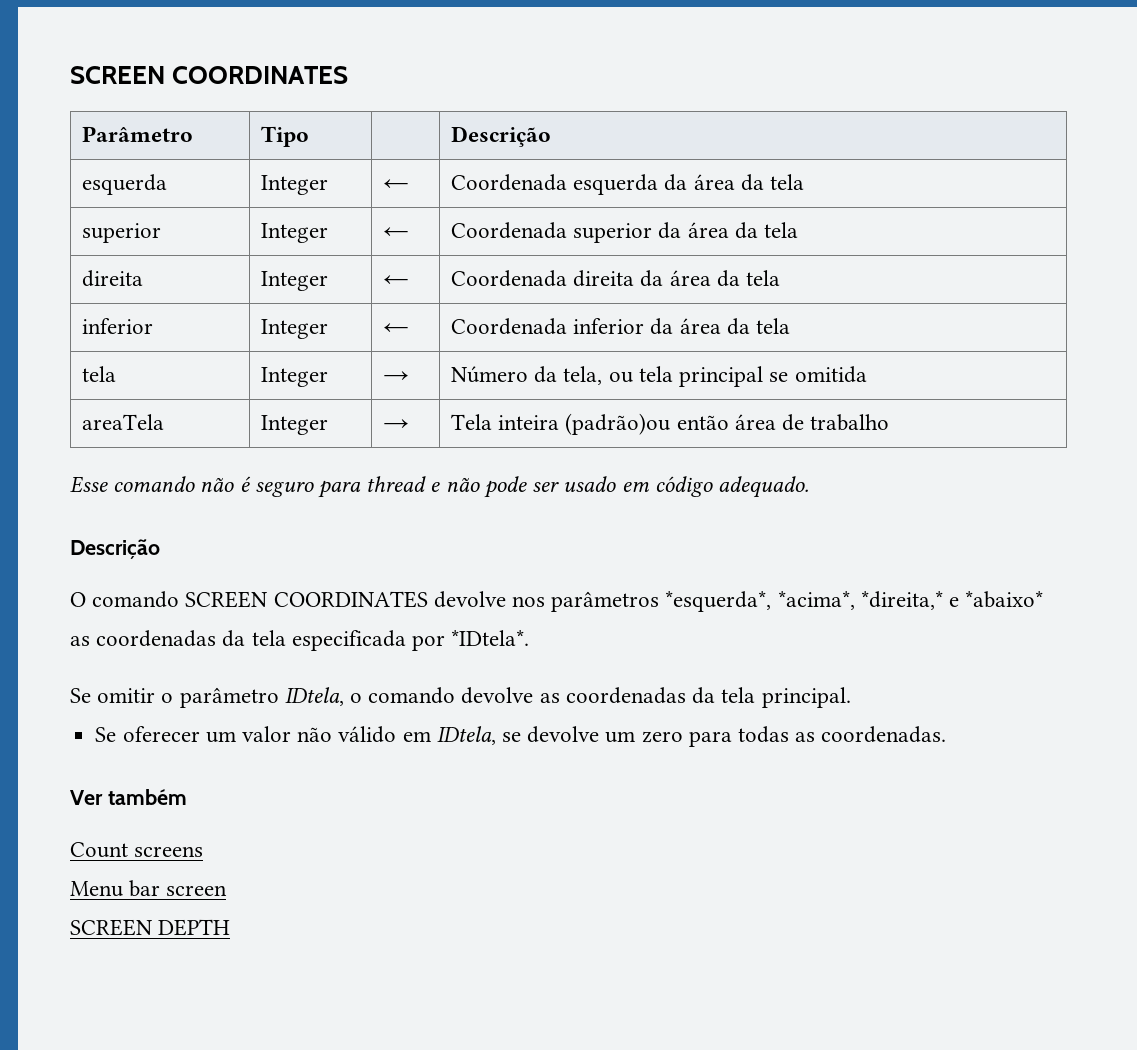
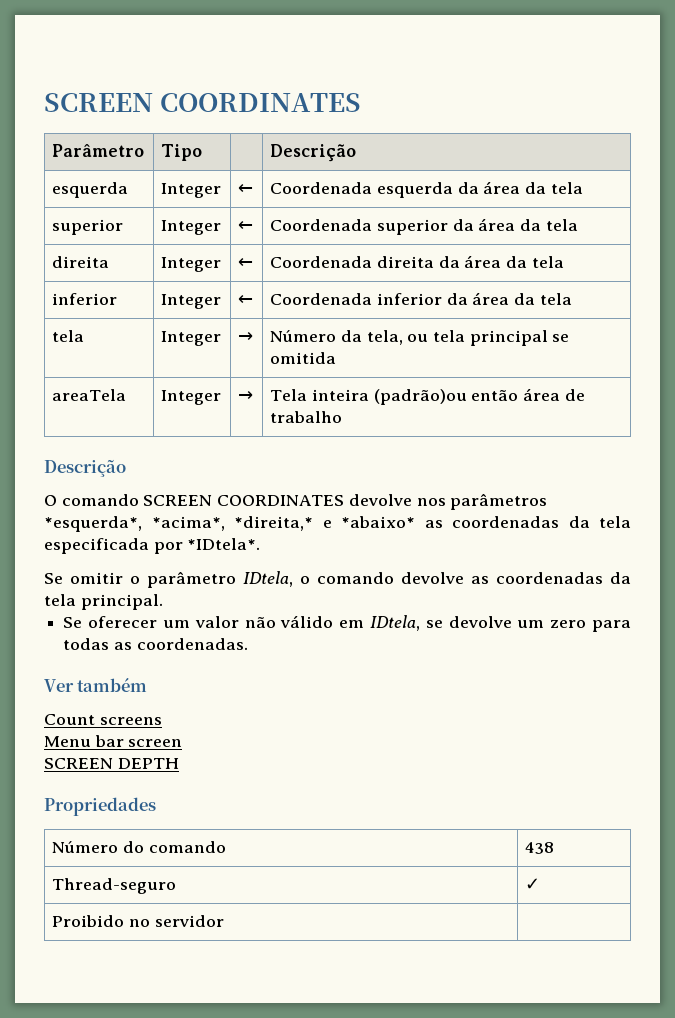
[70,476,809,498] // Esse comando não é seguro para thread e não pode ser usado em código adequado. -> (343, 417) none
(231, 927) none -> [44,797,156,816] [52,841,226,853] [525,842,555,854] [52,878,177,894] [525,878,541,890] [52,915,224,927] // Propriedades // Número do comando | 438 // Thread-seguro | ✓ // Proibido no servidor |

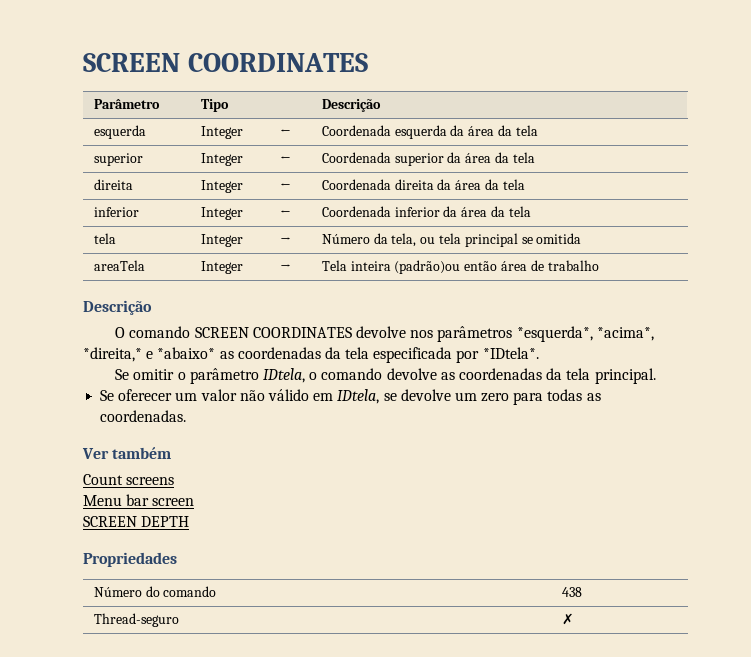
[525,878,541,890] [52,915,224,927] ✓ // Proibido no servidor | -> [561,613,574,625] ✗

